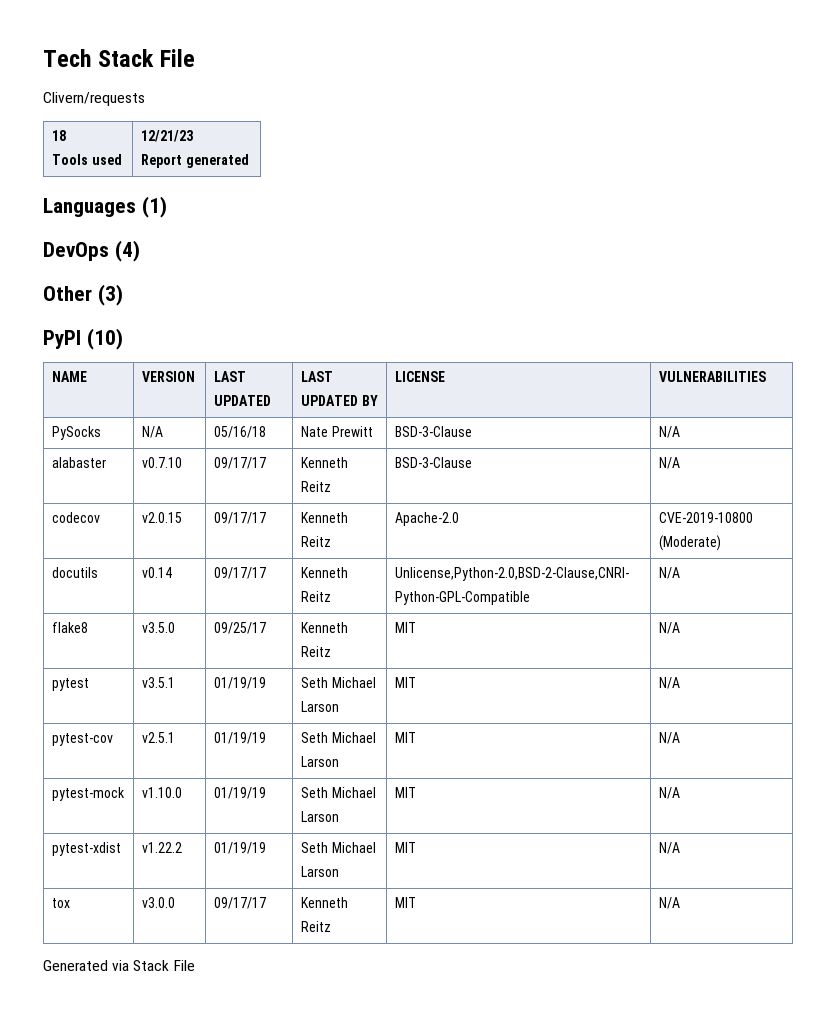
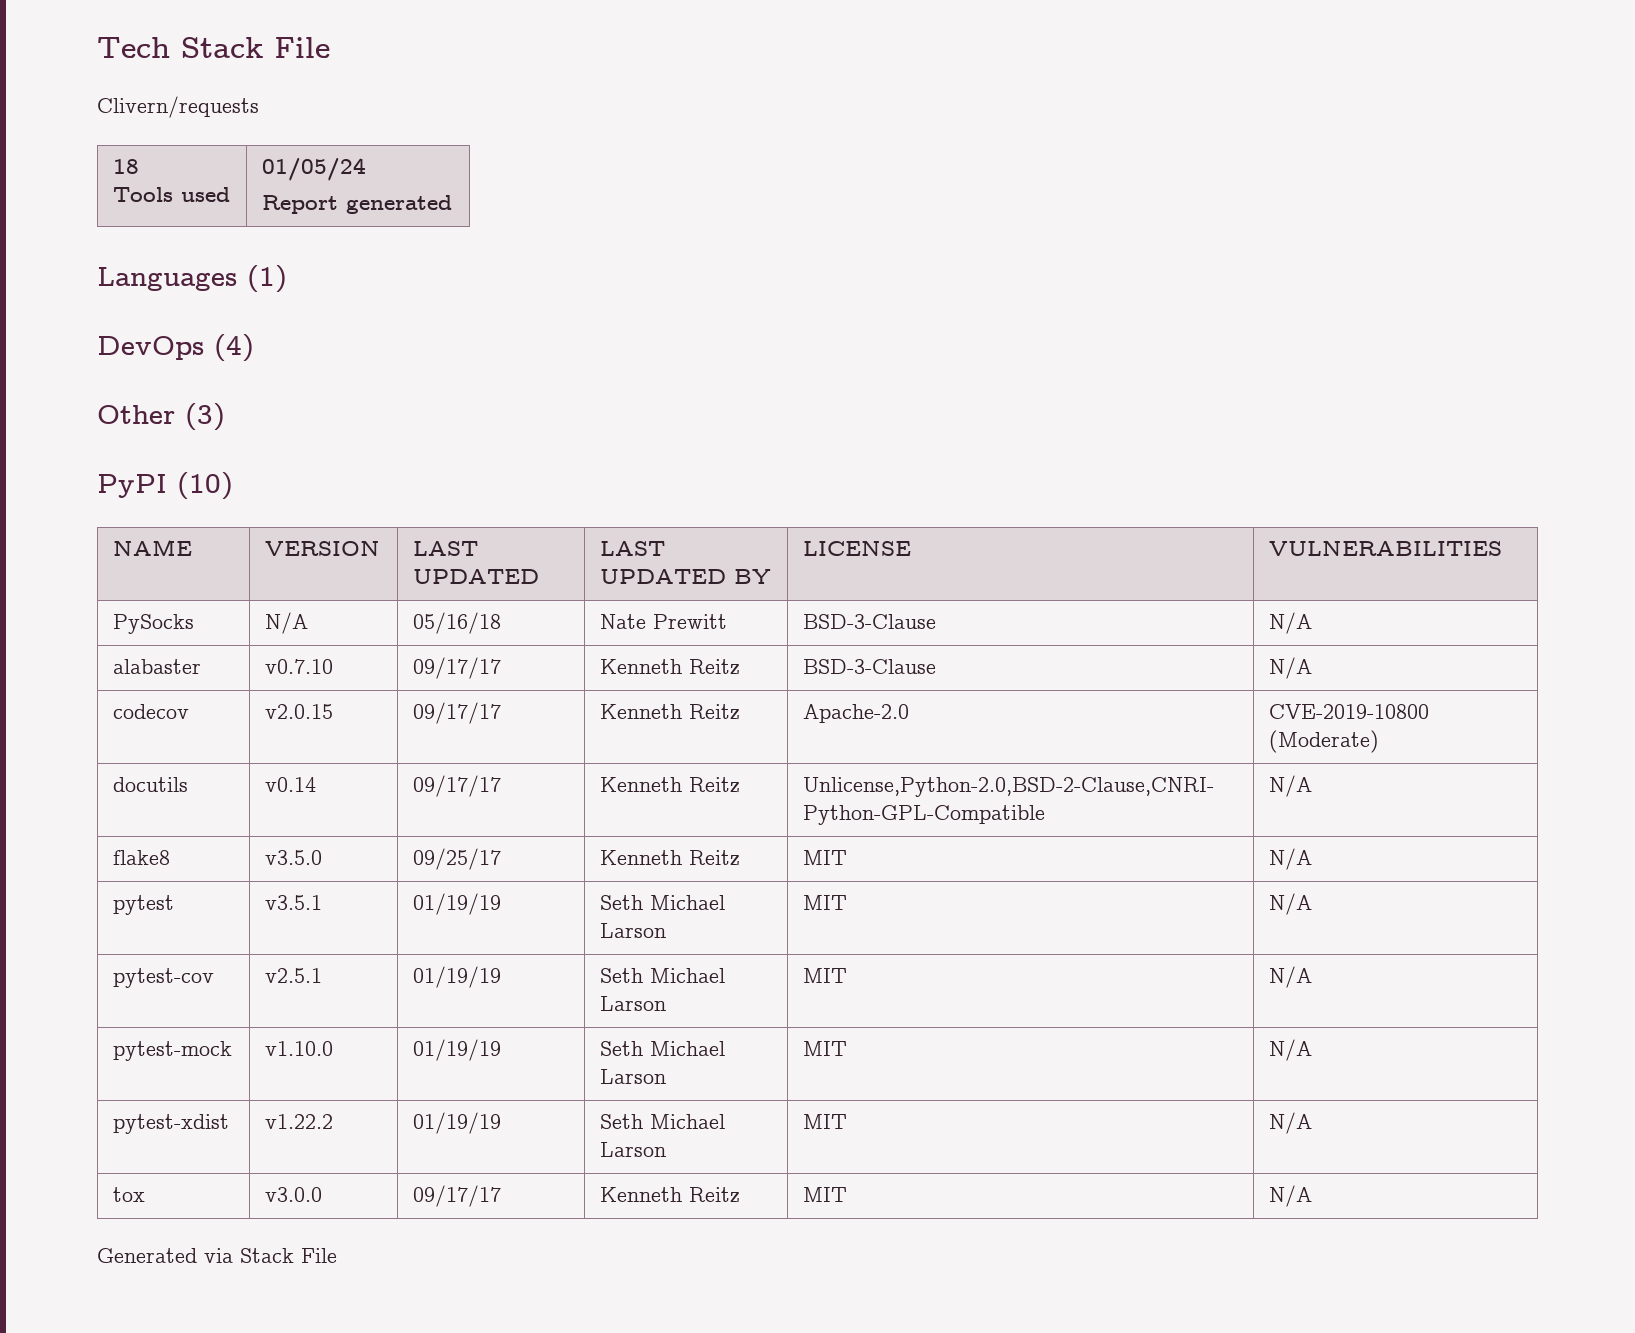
[140,130,193,142] 12/21/23 -> [262,158,367,181] 01/05/24

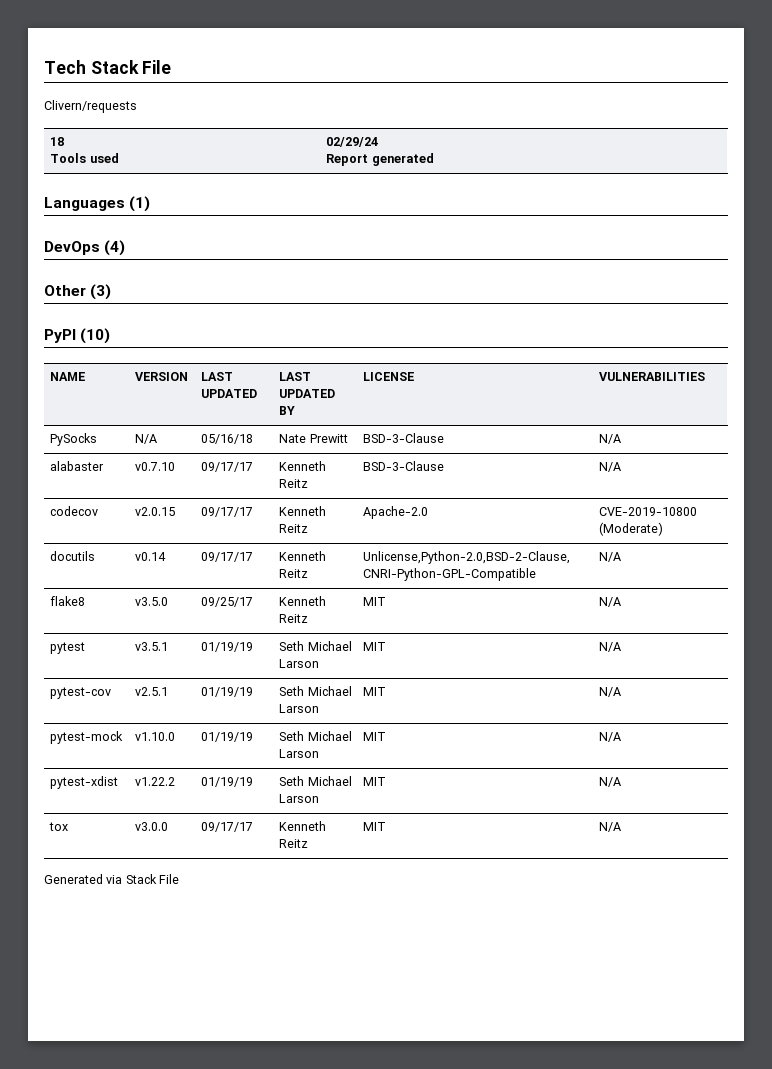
[262,158,367,181] 01/05/24 -> [326,137,379,147] 02/29/24

